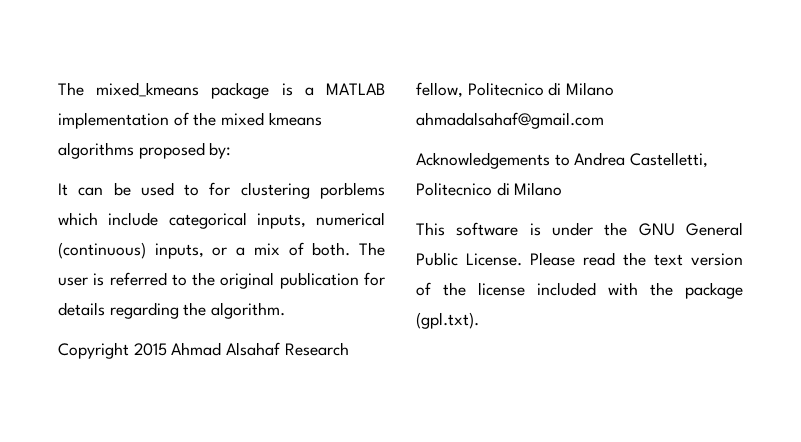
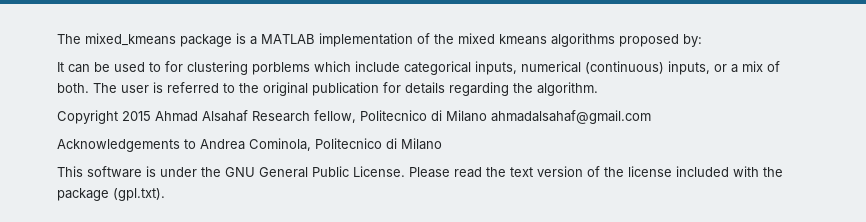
[630,152,709,168] Castelletti, -> [249,138,311,151] Cominola,

